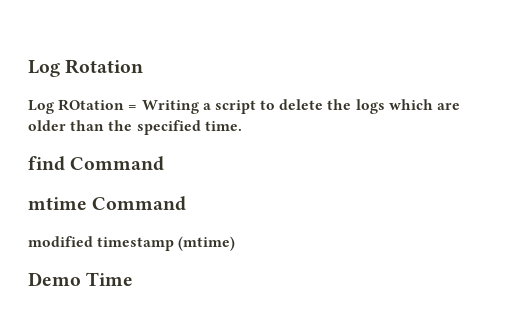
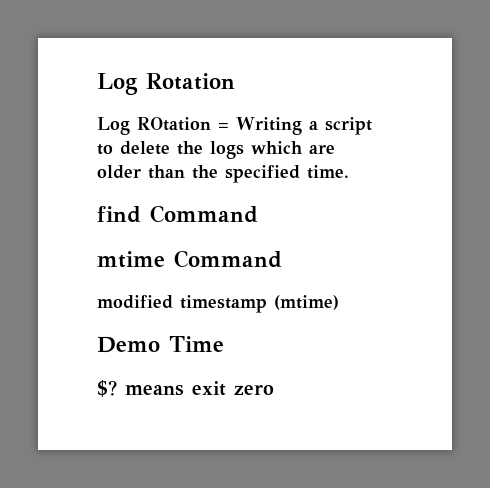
(134, 279) none -> [97,380,274,397] // $? means exit zero

